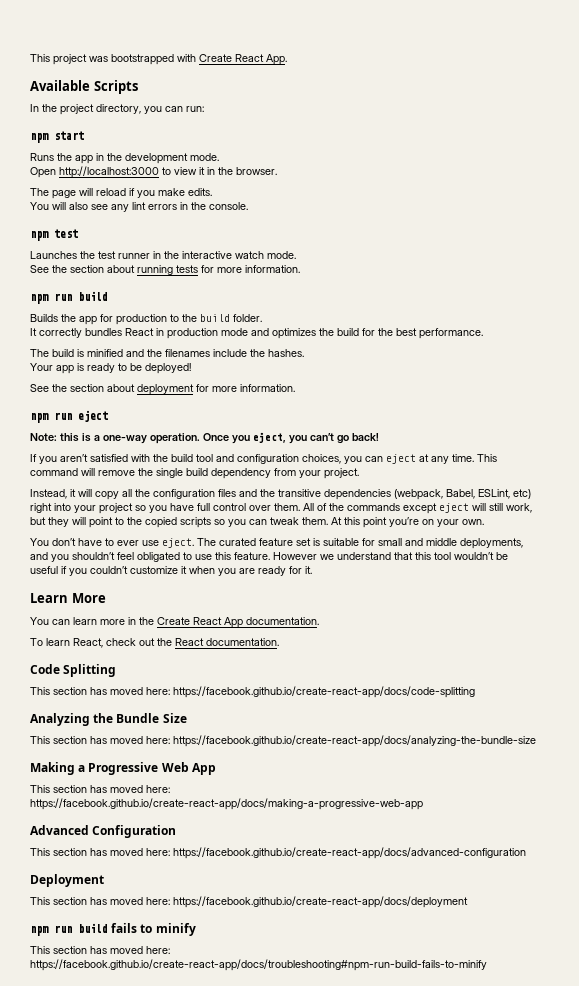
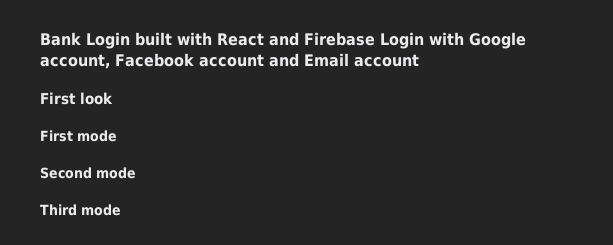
[30,54,287,65] [30,80,138,94] [30,104,204,115] [30,131,84,143] [30,153,219,164] [30,166,277,178] [30,188,212,199] [30,202,248,212] [30,229,78,241] [30,251,296,259] [30,265,300,275] [30,291,108,304] [30,314,262,325] [30,328,483,339] [30,349,304,357] [30,363,191,374] [30,384,295,395] [30,410,108,423] [30,432,379,444] [30,454,497,464] [30,468,359,479] [30,489,531,500] [30,503,532,514] [30,517,484,528] [30,538,523,549] [30,552,508,562] [30,566,312,576] [30,593,106,603] [30,617,319,628] [30,638,279,648] [30,664,117,677] [30,686,475,698] [30,713,187,726] [30,735,536,747] [30,762,216,775] [30,785,170,793] [30,798,423,810] [30,825,177,838] [30,847,526,859] [30,874,104,887] [30,896,468,908] [30,923,196,936] [30,946,170,954] [30,959,487,971] This project was bootstrapped with Create React App. // Available Scripts // In the project directory, you can run: // npm start // Runs the app in the development mode. // Open http://localhost:3000 to view it in the browser. // The page will reload if you make edits. // You will also see any lint errors in the console. // npm test // Launches the test runner in the interactive watch mode. // See the section about running tests for more information. // npm run build // Builds the app for production to the build folder. // It correctly bundles React in production mode and optimizes the build for the best performance. // The build is minified and the filenames include the hashes. // Your app is ready to be deployed! // See the section about deployment for more information. // npm run eject // Note: this is a one-way operation. Once you eject, you can’t go back! // If you aren’t satisfied with the build tool and configuration choices, you can eject at any time. This command will remove the single build dependency from your project. // Instead, it will copy all the configuration files and the transitive dependencies (webpack, Babel, ESLint, etc) right into your project so you have full control over them. All of the commands except eject will still work, but they will point to the copied scripts so you can tweak them. At this point you’re on your own. // You don’t have to ever use eject. The curated feature set is suitable for small and middle deployments, and you shouldn’t feel obligated to use this feature. However we understand that this tool wouldn’t be useful if you couldn’t customize it when you are ready for it. // Learn More // You can learn more in the Create React App documentation. // To learn React, check out the React documentation. // Code Splitting // This section has moved here: https://facebook.github.io/create-react-app/docs/code-splitting // Analyzing the Bundle Size // This section has moved here: https://facebook.github.io/create-react-app/docs/analyzing-the-bundle-size // Making a Progressive Web App // This section has moved here: https://facebook.github.io/create-react-app/docs/making-a-progressive-web-app // Advanced Configuration // This section has moved here: https://facebook.github.io/create-react-app/docs/advanced-configuration // Deployment // This section has moved here: https://facebook.github.io/create-react-app/docs/deployment // npm run build fails to minify // This section has moved here: https://facebook.github.io/create-react-app/docs/troubleshooting#npm-run-build-fails-to-minify -> [40,32,526,49] [40,53,419,69] [40,92,113,105] [40,130,117,142] [40,167,136,179] [40,204,121,216] Bank Login built with React and Firebase Login with Google account, Facebook account and Email account // First look // First mode // Second mode // Third mode

